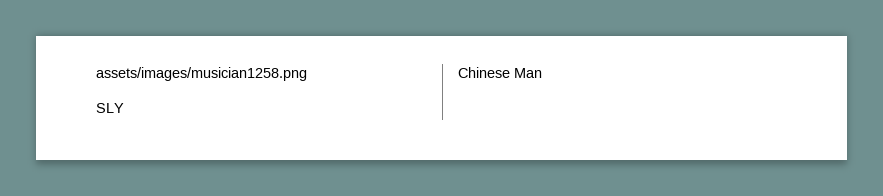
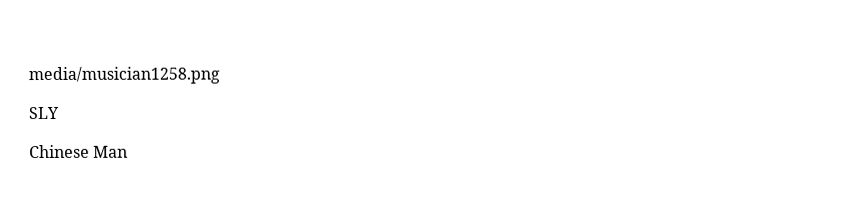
[96,67,307,81] assets/images/musician1258.png -> [28,66,220,85] media/musician1258.png

